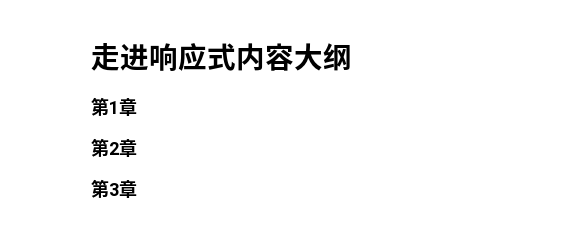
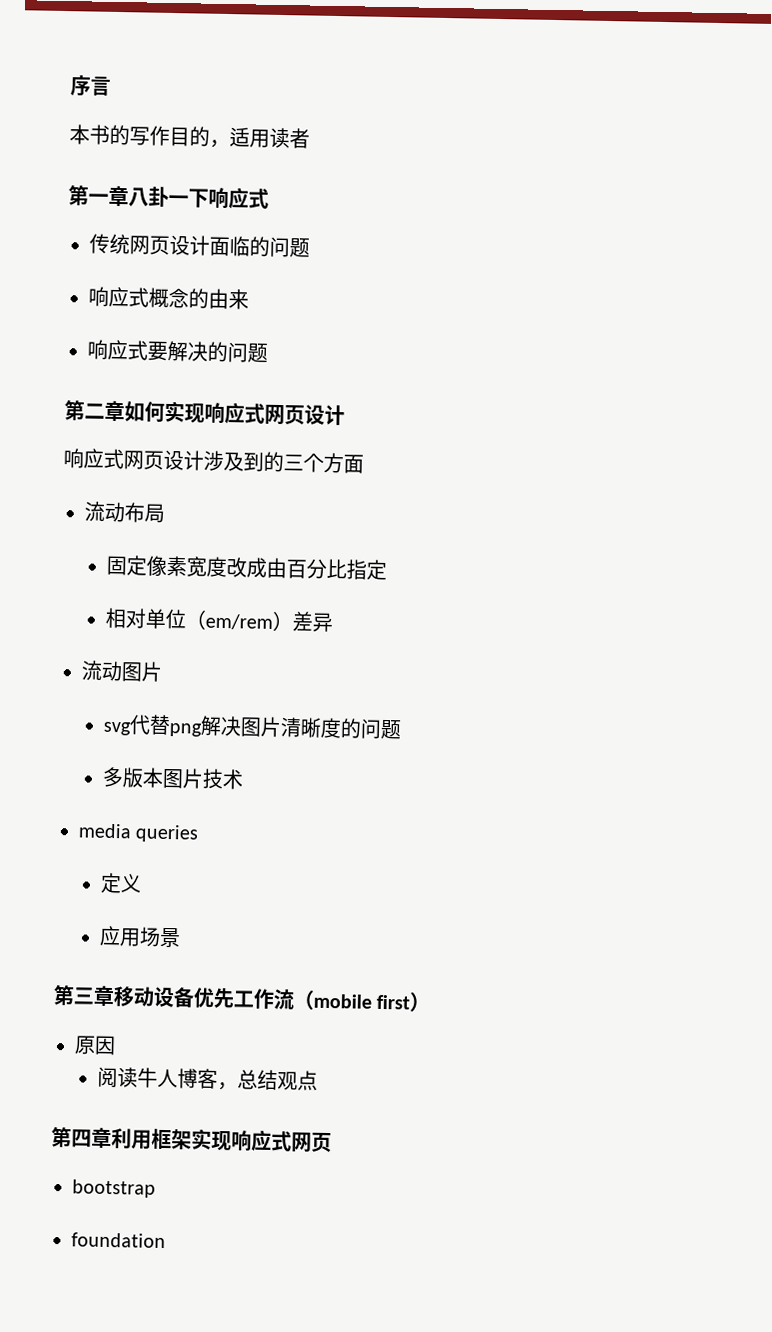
[91,43,352,72] [91,97,137,116] [91,138,137,157] [91,179,137,198] 走进响应式内容大纲 // 第1章 // 第2章 // 第3章 -> [70,75,111,97] [69,124,310,149] [68,185,269,210] [89,233,310,258] [88,286,249,310] [87,339,268,363] [64,400,345,426] [63,448,364,474] [84,501,165,523] [106,555,388,581] [105,607,334,633] [81,660,163,682] [103,714,403,740] [102,766,245,790] [78,823,200,843] [100,872,143,894] [99,925,182,948] [53,984,432,1012] [74,1035,116,1056] [97,1066,319,1091] [51,1126,332,1153] [72,1179,156,1198] [71,1232,166,1249] 序言 // 本书的写作目的，适用读者 // 第一章八卦一下响应式 // 传统网页设计面临的问题 // 响应式概念的由来 // 响应式要解决的问题 // 第二章如何实现响应式网页设计 // 响应式网页设计涉及到的三个方面 // 流动布局 // 固定像素宽度改成由百分比指定 // 相对单位（em/rem）差异 // 流动图片 // svg代替png解决图片清晰度的问题 // 多版本图片技术 // media queries // 定义 // 应用场景 // 第三章移动设备优先工作流（mobile first） // 原因 // 阅读牛人博客，总结观点 // 第四章利用框架实现响应式网页 // bootstrap // foundation

